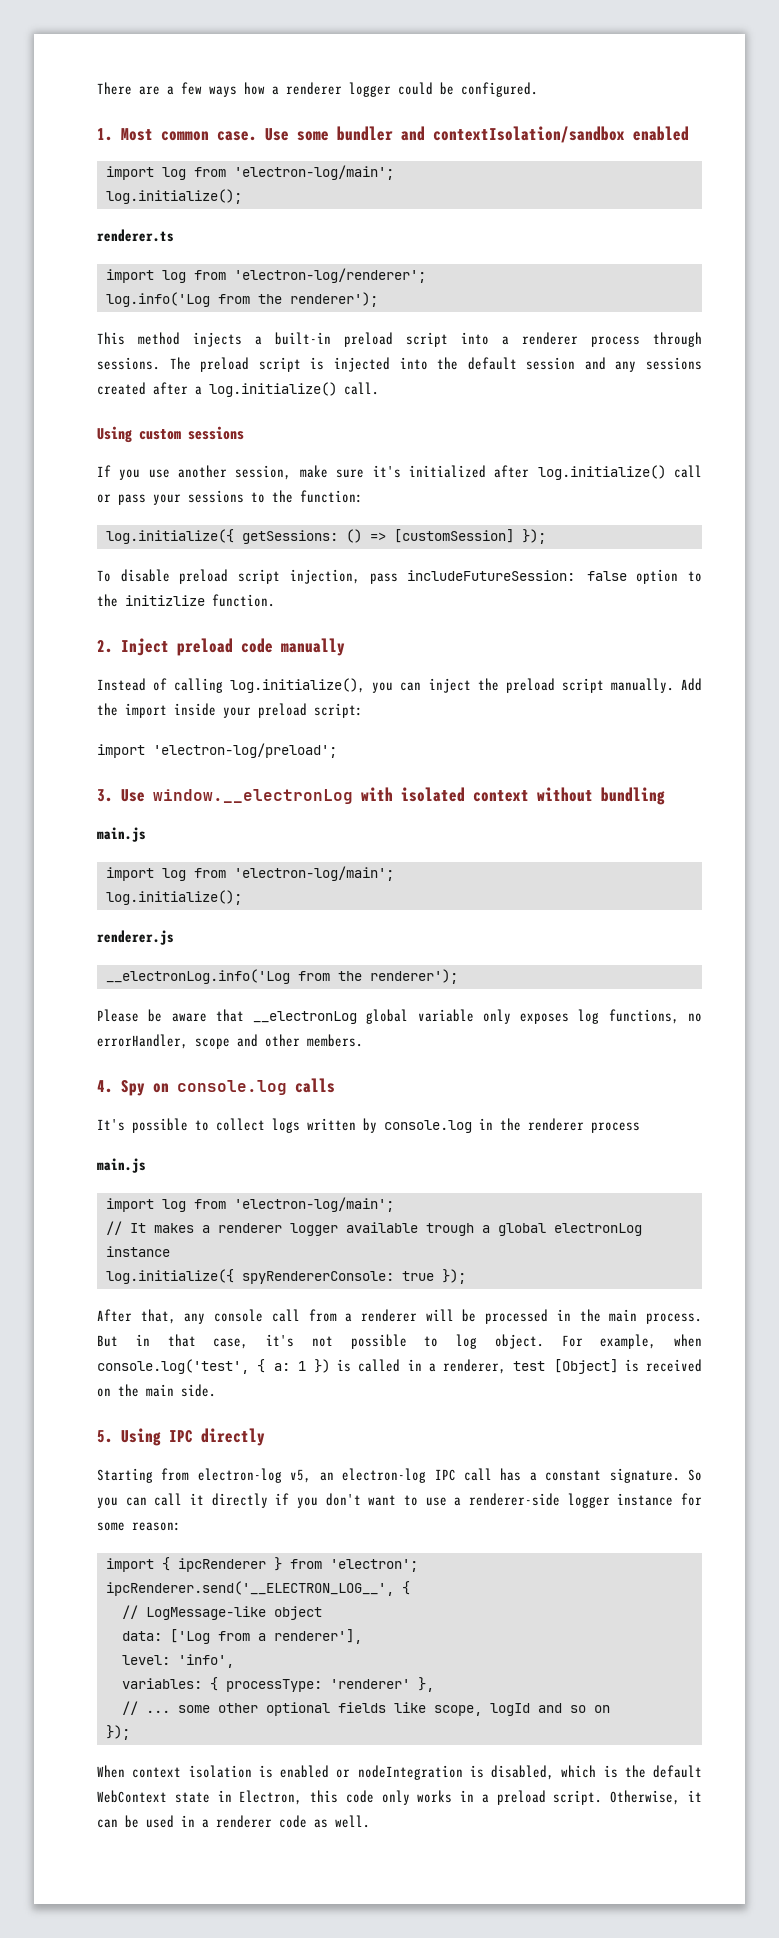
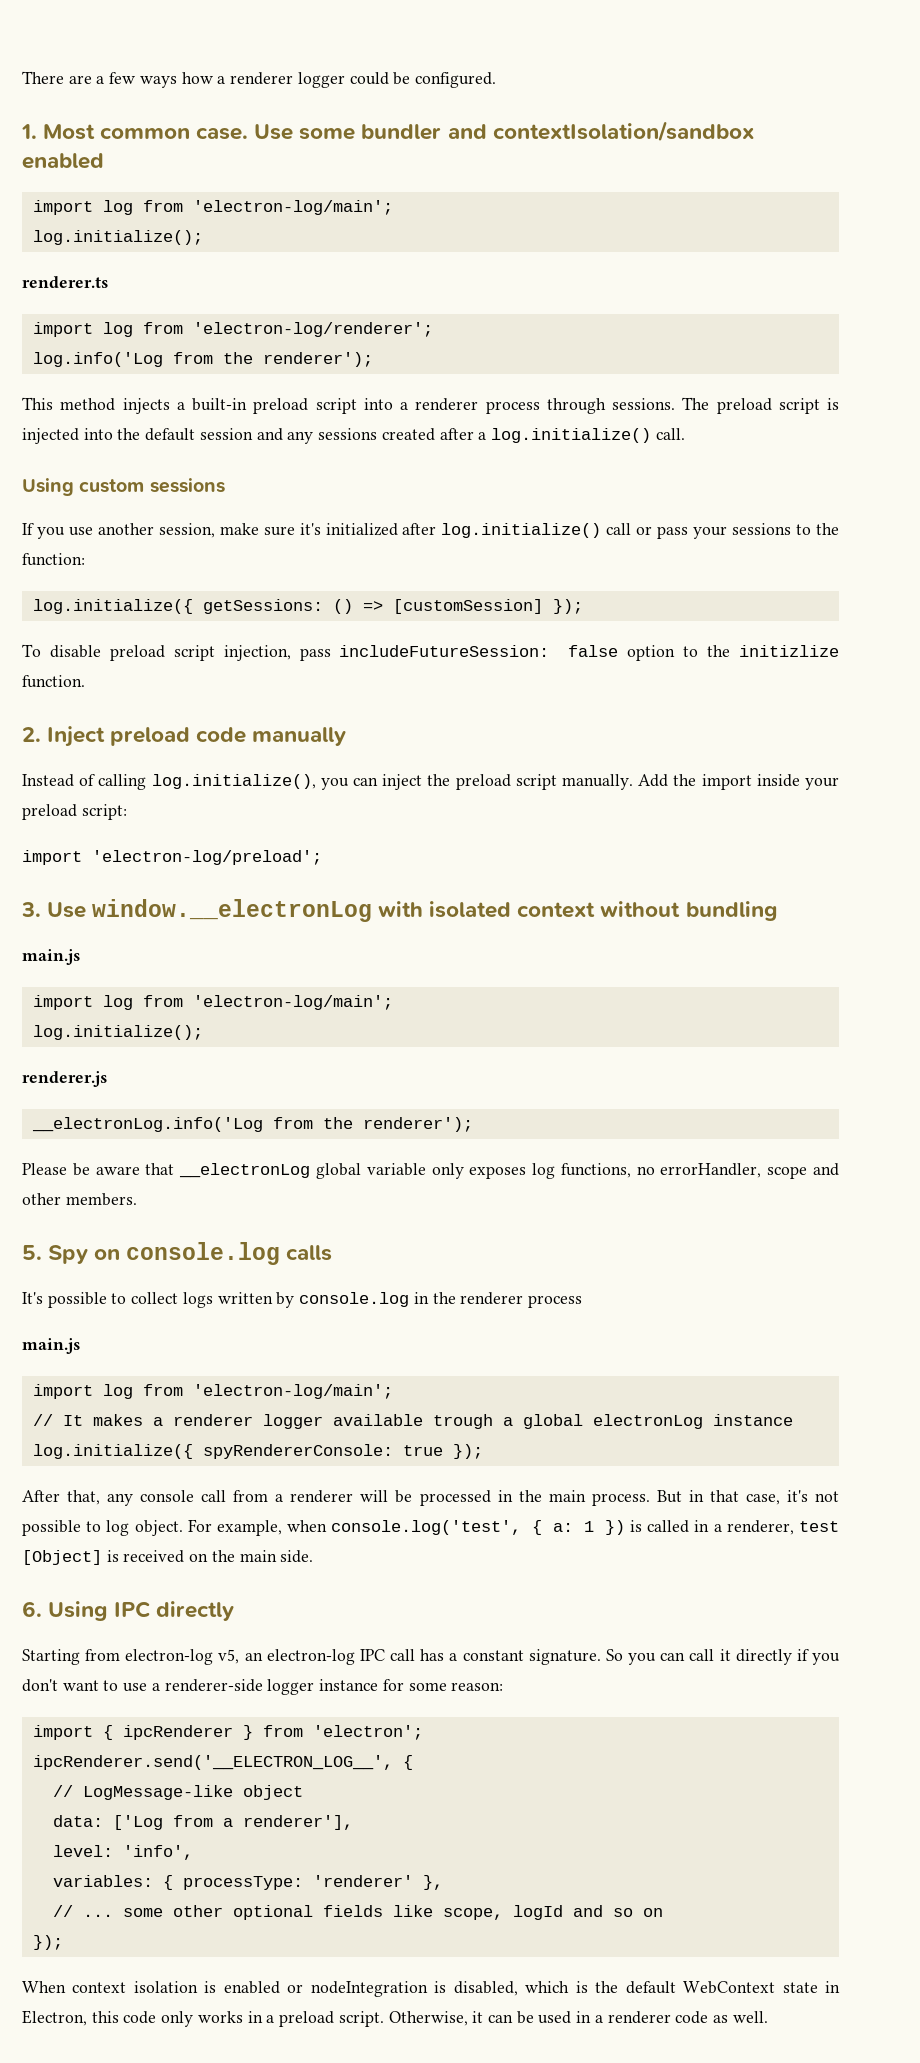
[97,1080,113,1093] 4. -> [22,1245,42,1260] 5.
[97,1430,113,1443] 5. -> [22,1601,42,1617] 6.

